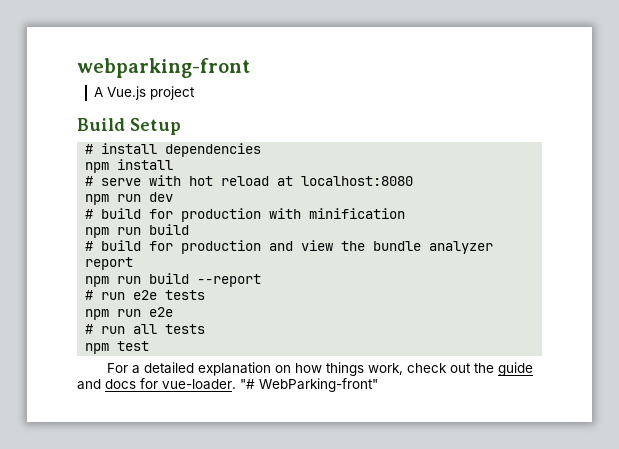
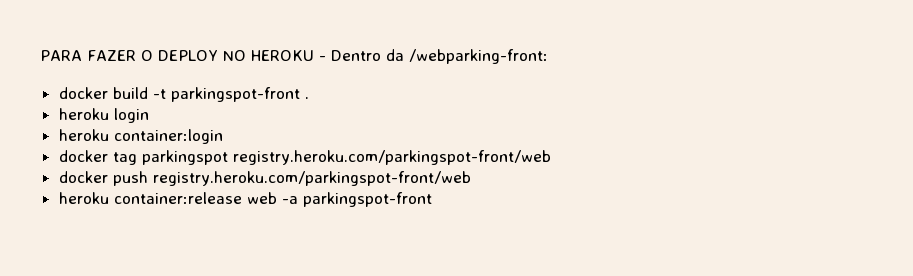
[77,58,250,78] [94,86,196,100] [77,118,181,135] [85,143,262,157] [85,159,174,173] [85,175,414,186] [85,192,174,205] [85,208,406,222] [85,224,190,238] [85,240,494,254] [85,257,134,270] [85,273,262,287] [85,290,206,300] [85,307,174,320] [85,324,206,334] [85,341,150,354] [106,362,533,376] [77,378,378,392] webparking-front // A Vue.js project // Build Setup // # install dependencies // npm install // # serve with hot reload at localhost:8080 // npm run dev // # build for production with minification // npm run build // # build for production and view the bundle analyzer report // npm run build --report // # run e2e tests // npm run e2e // # run all tests // npm test // For a detailed explanation on how things work, check out the guide and docs for vue-loader. "# WebParking-front" -> [40,49,548,64] [58,87,309,102] [58,108,149,123] [58,129,223,144] [58,150,551,165] [58,171,471,186] [58,192,432,207] PARA FAZER O DEPLOY NO HEROKU - Dentro da /webparking-front: // docker build -t parkingspot-front . // heroku login // heroku container:login // docker tag parkingspot registry.heroku.com/parkingspot-front/web // docker push registry.heroku.com/parkingspot-front/web // heroku container:release web -a parkingspot-front

